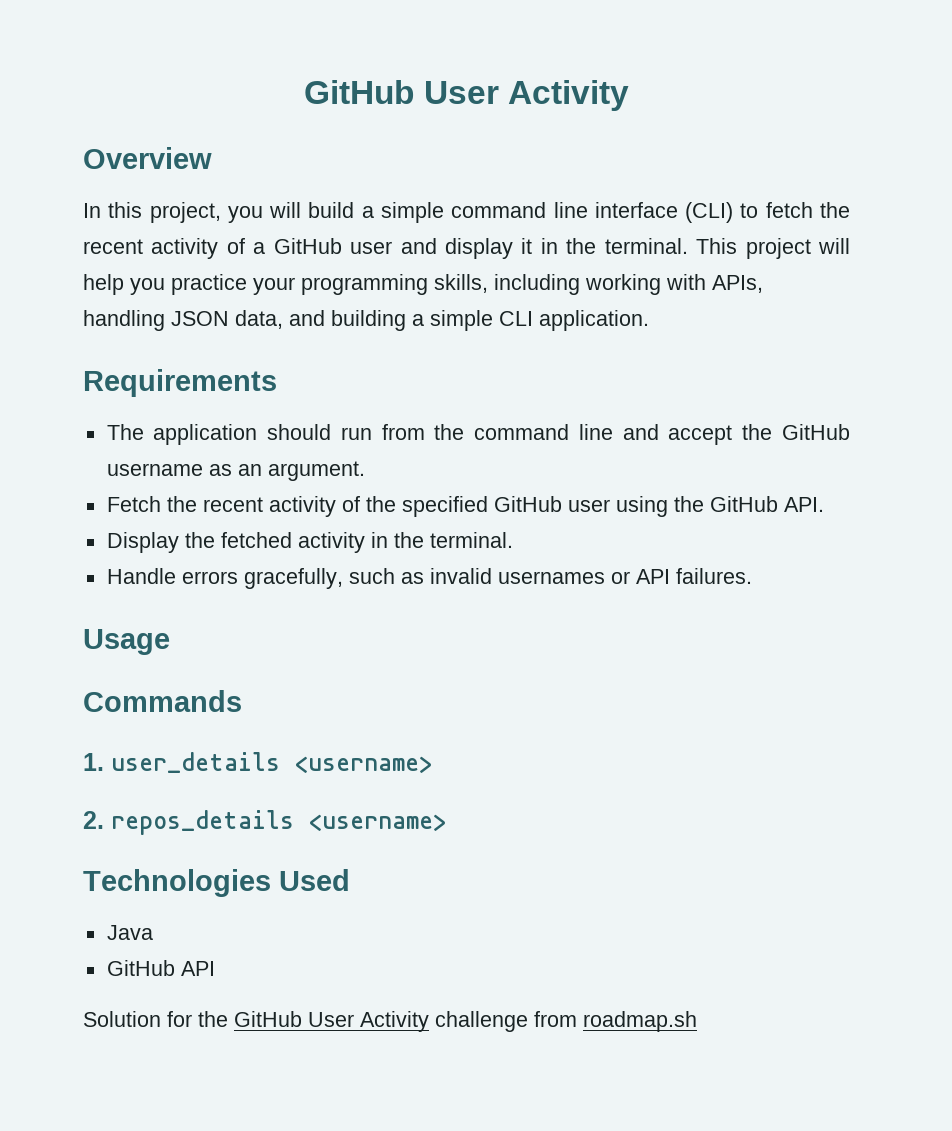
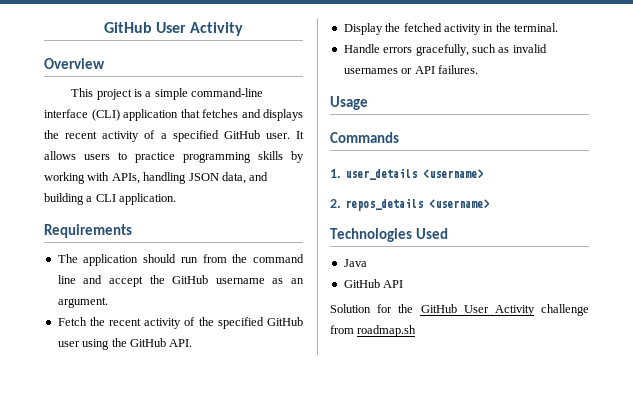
[83,202,813,223] In this project, you will build a simple command line interface (CLI) to fetch -> [71,88,264,100] [44,109,303,121] This project is a simple command-line interface (CLI) application that fetches and displays
[273,238,851,259] [83,274,580,295] GitHub user and display it in the terminal. This project will help you practice your programming skills, including -> [172,130,304,142] [44,151,304,163] specified GitHub user. It allows users to practice programming skills by
[430,310,493,331] simple -> (93, 199) none

